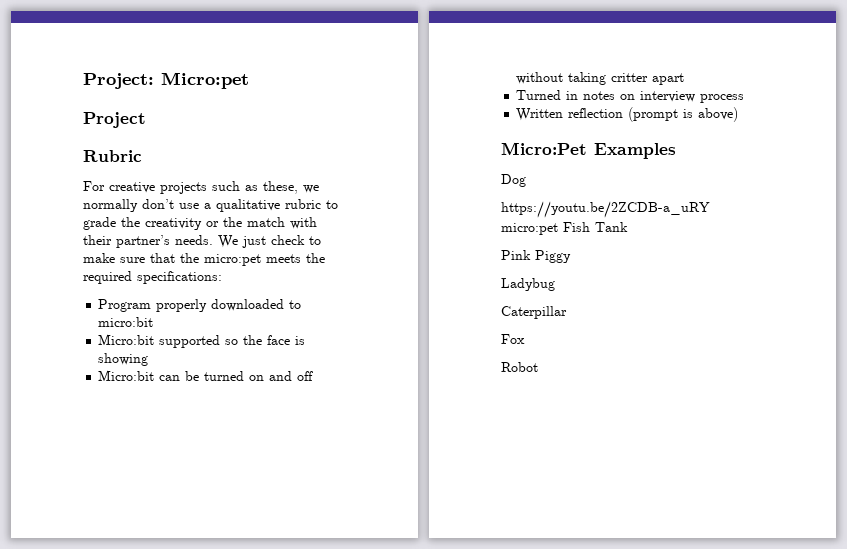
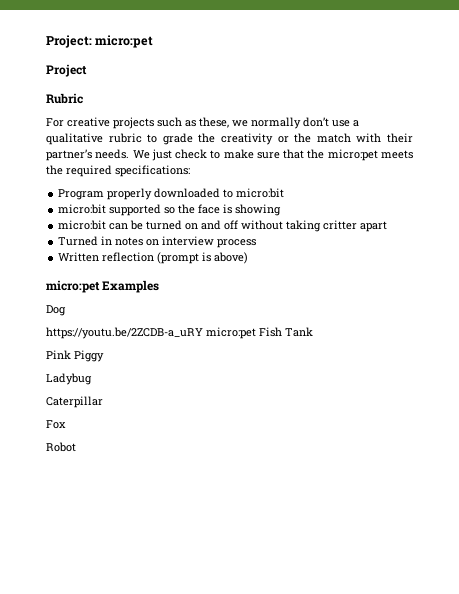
[161,72,249,89] Micro:pet -> [95,35,154,48] micro:pet
[98,334,155,345] Micro:bit -> [58,204,107,214] micro:bit
[98,370,155,381] Micro:bit -> [58,220,107,230] micro:bit
[501,142,587,155] Micro:Pet -> [46,280,100,293] micro:pet

